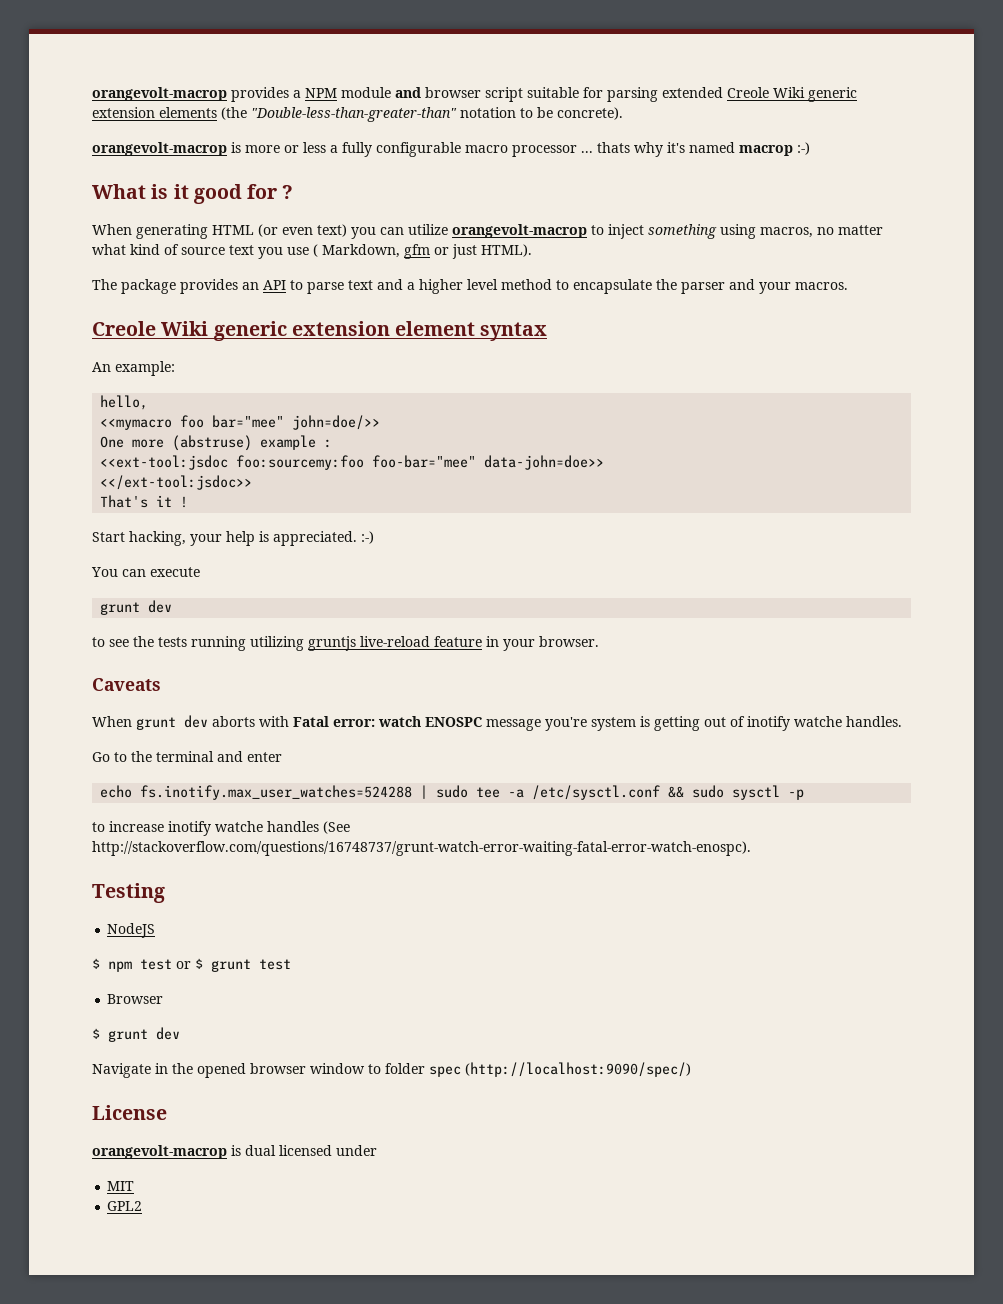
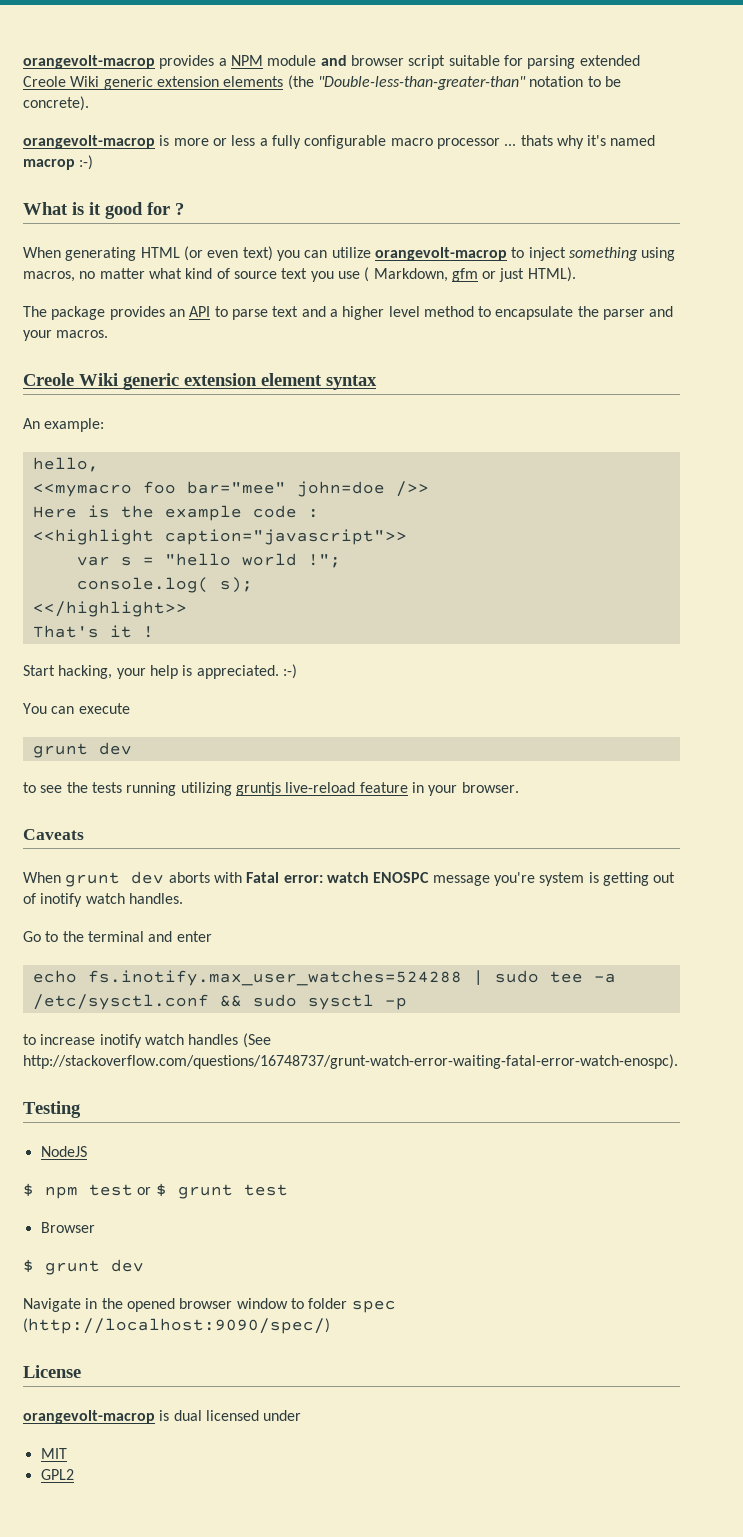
[292,415,381,430] [100,435,333,451] [100,455,605,470] [100,475,253,490] john=doe/>> // One more (abstruse) example : // <<ext-tool:jsdoc foo:sourcemy:foo foo-bar="mee" data-john=doe>> // <</ext-tool:jsdoc>> -> [296,481,429,497] [32,505,319,521] [32,529,407,545] [76,553,341,568] [76,577,253,593] [32,601,187,617] john=doe />> // Here is the example code : // <<highlight caption="javascript">> // var s = "hello world !"; // console.log( s); // <</highlight>>
[794,716,842,727] watche -> [85,893,125,904] watch
[215,821,263,832] watche -> [144,1034,184,1045] watch

